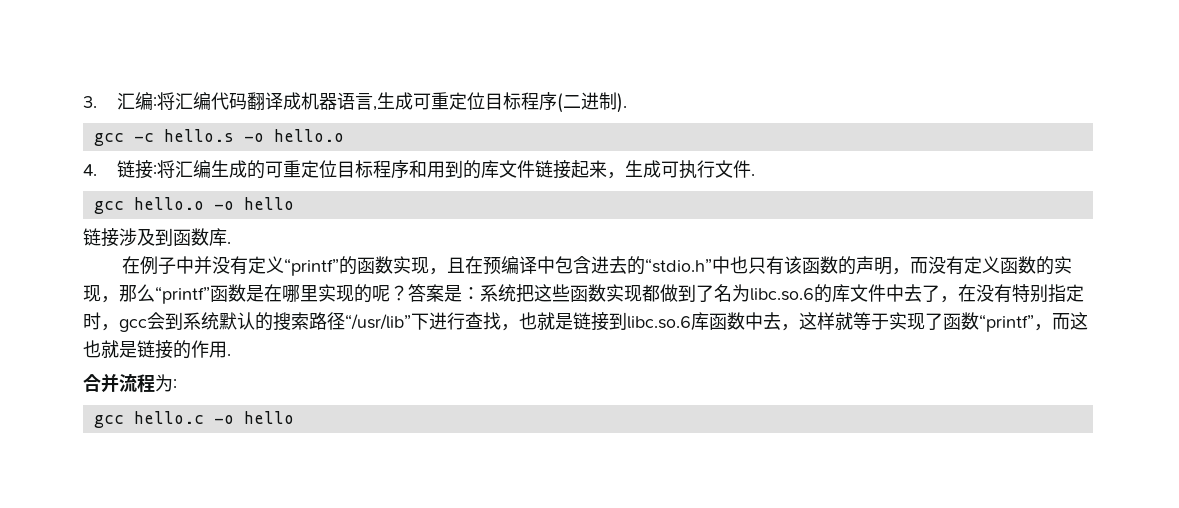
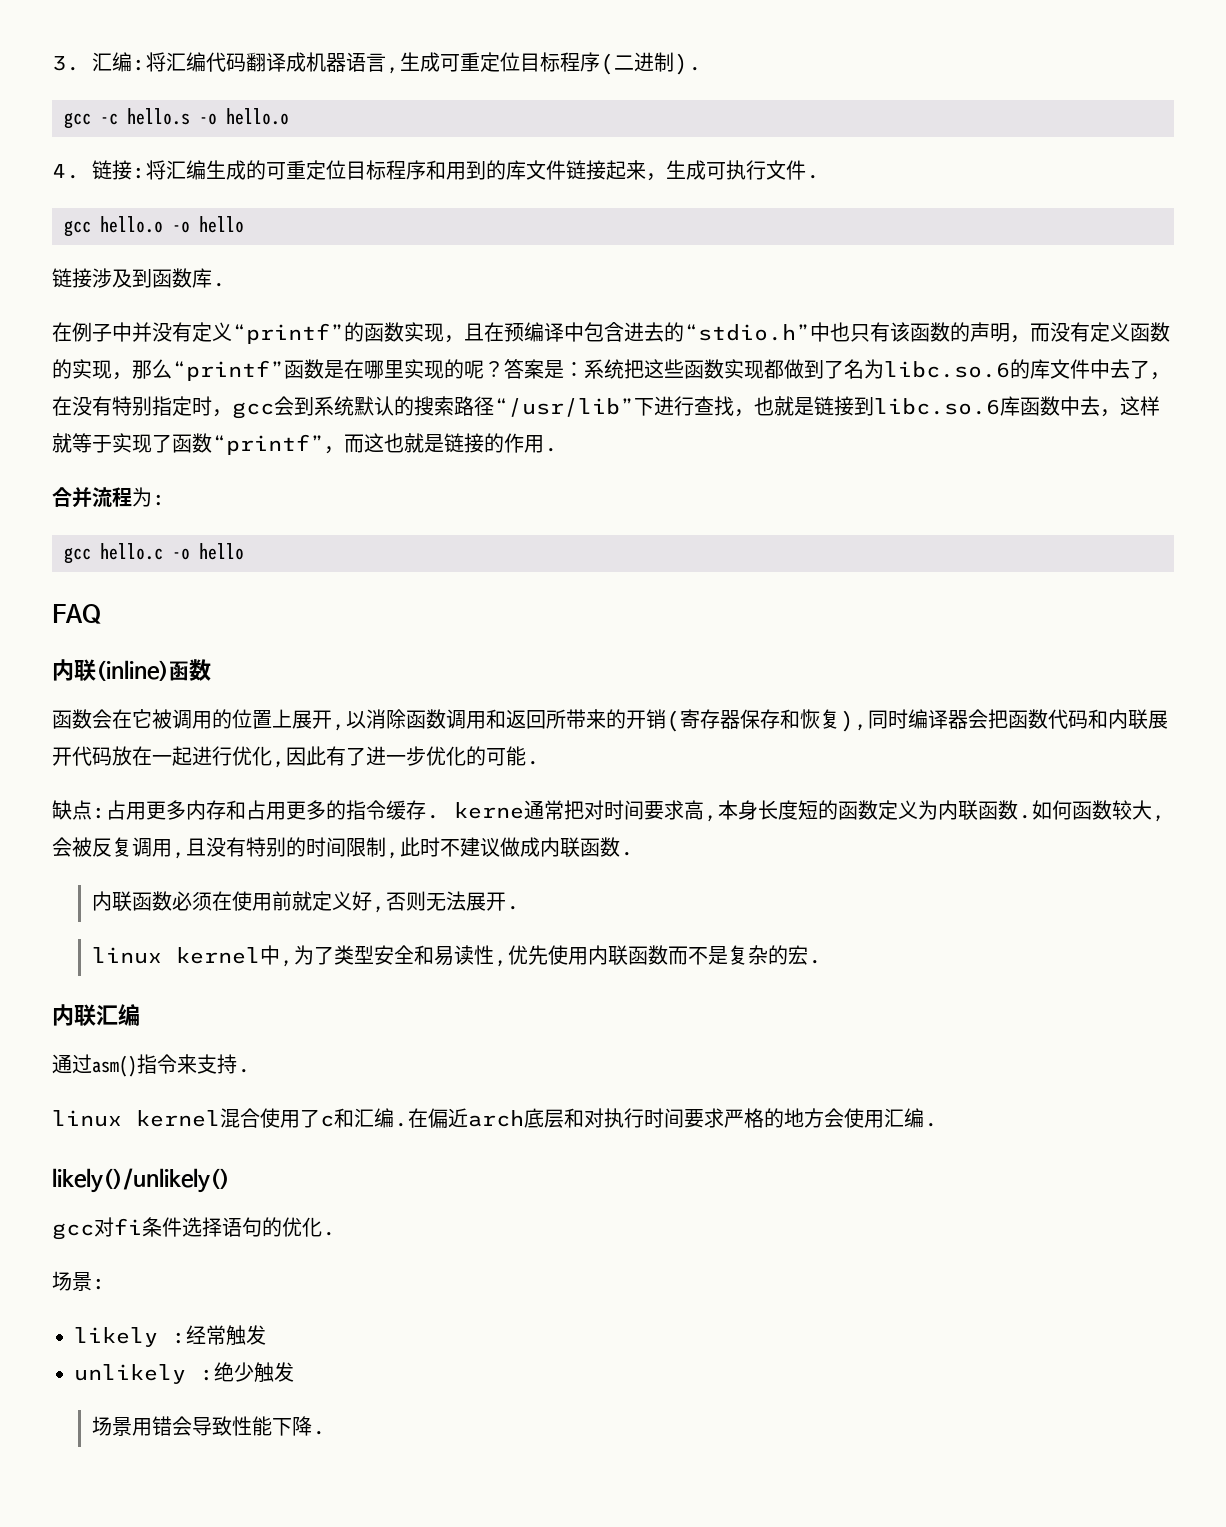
(294, 417) none -> [52,604,101,624] [52,659,211,681] [52,709,1168,732] [52,746,540,768] [52,800,1166,822] [52,837,634,859] [91,891,520,913] [91,945,822,967] [52,1004,140,1026] [52,1054,251,1077] [52,1108,938,1129] [52,1168,230,1193] [52,1217,336,1240] [52,1271,106,1291] [74,1325,266,1347] [74,1362,294,1384] [91,1416,326,1436] // FAQ // 内联(inline)函数 // 函数会在它被调用的位置上展开,以消除函数调用和返回所带来的开销(寄存器保存和恢复),同时编译器会把函数代码和内联展开代码放在一起进行优化,因此有了进一步优化的可能. // 缺点:占用更多内存和占用更多的指令缓存. kerne通常把对时间要求高,本身长度短的函数定义为内联函数.如何函数较大,会被反复调用,且没有特别的时间限制,此时不建议做成内联函数. // 内联函数必须在使用前就定义好,否则无法展开. // linux kernel中,为了类型安全和易读性,优先使用内联函数而不是复杂的宏. // 内联汇编 // 通过asm()指令来支持. // linux kernel混合使用了c和汇编.在偏近arch底层和对执行时间要求严格的地方会使用汇编. // likely()/unlikely() // gcc对fi条件选择语句的优化. // 场景: // likely :经常触发 // unlikely :绝少触发 // 场景用错会导致性能下降.

